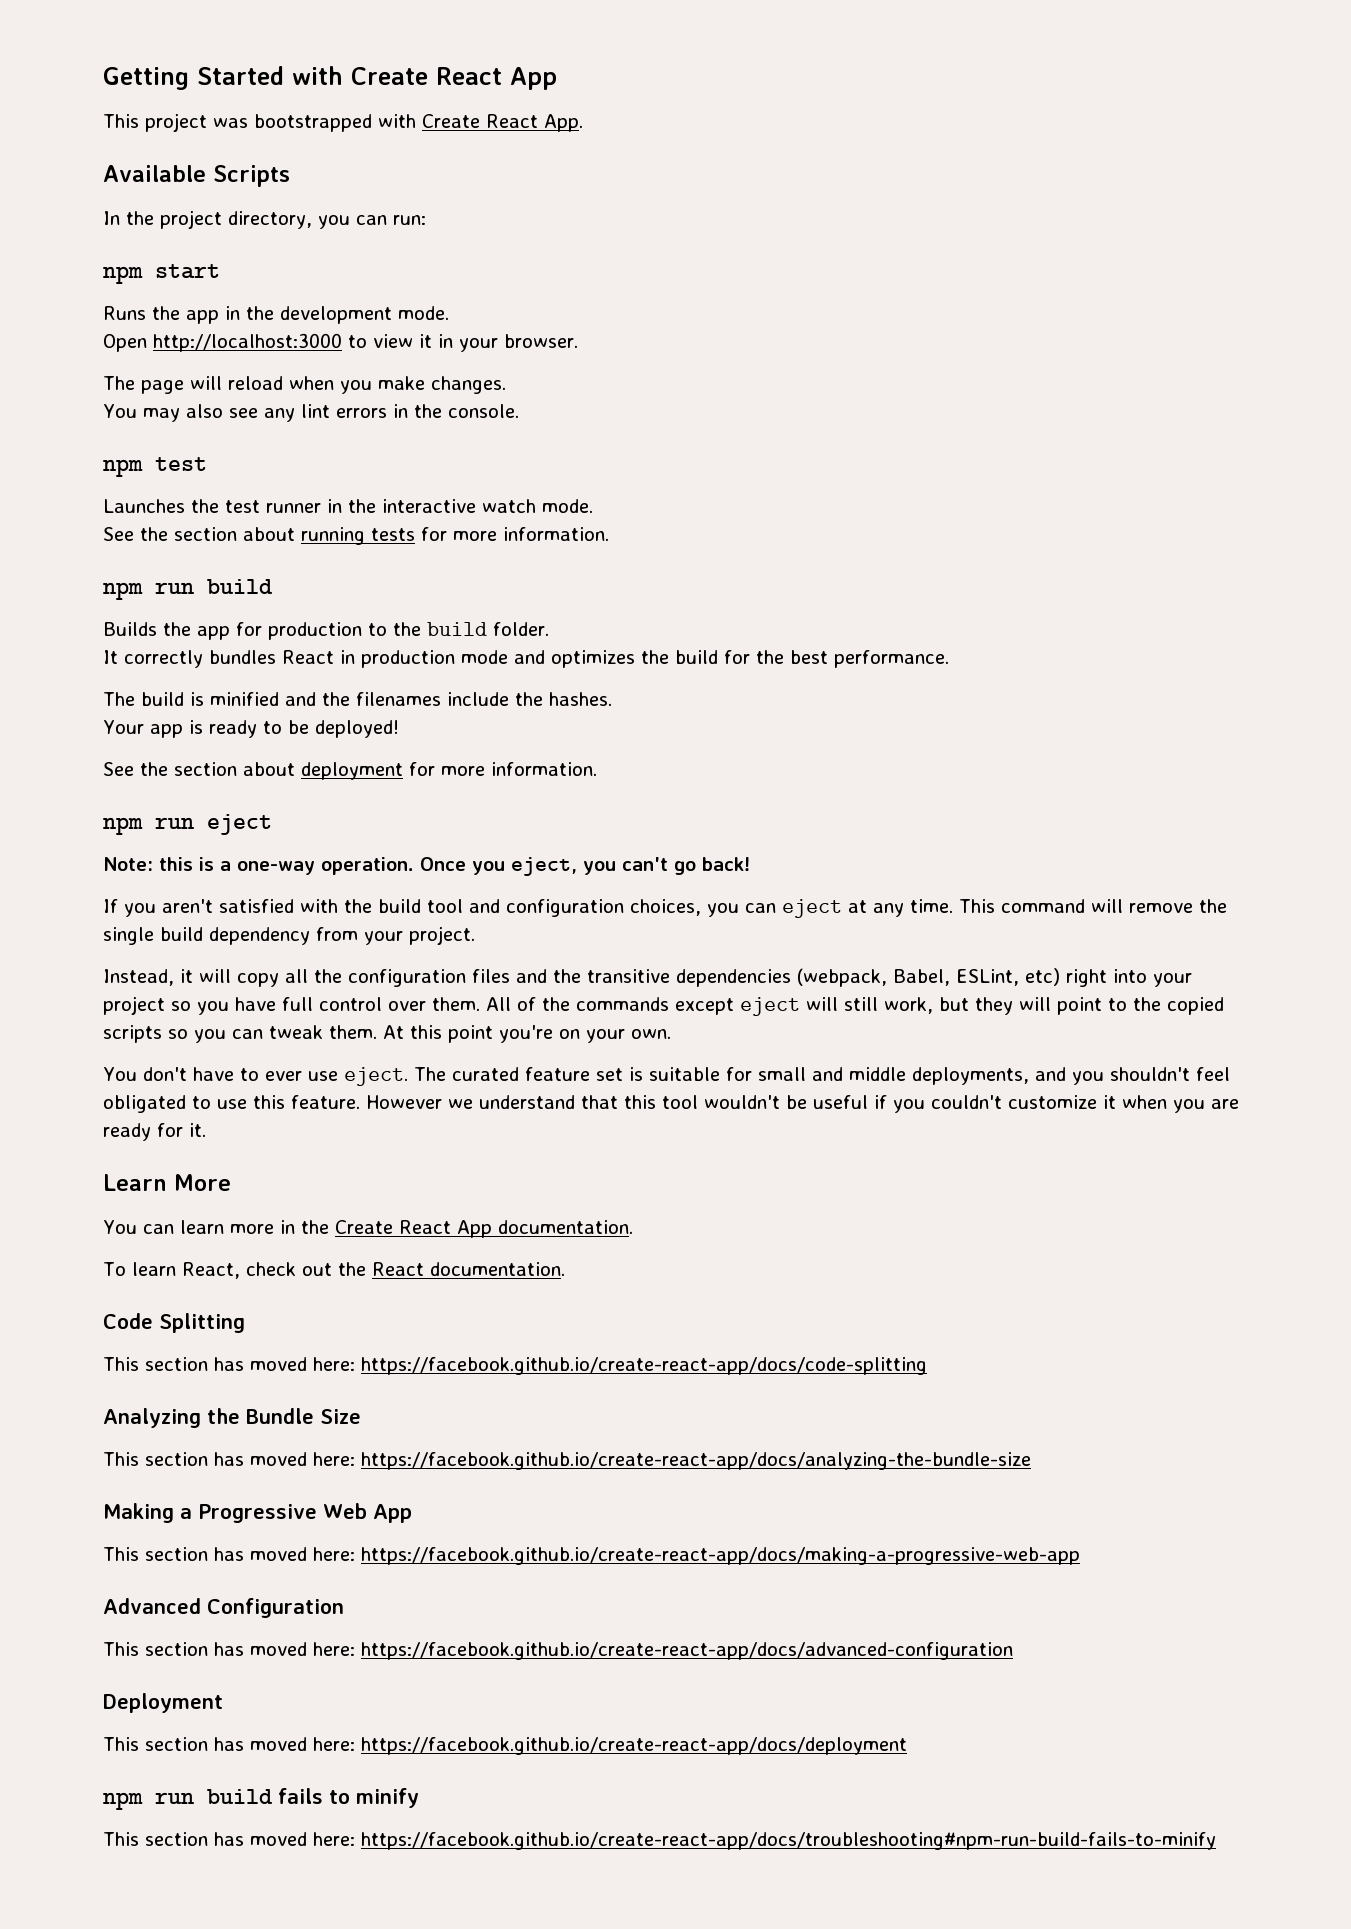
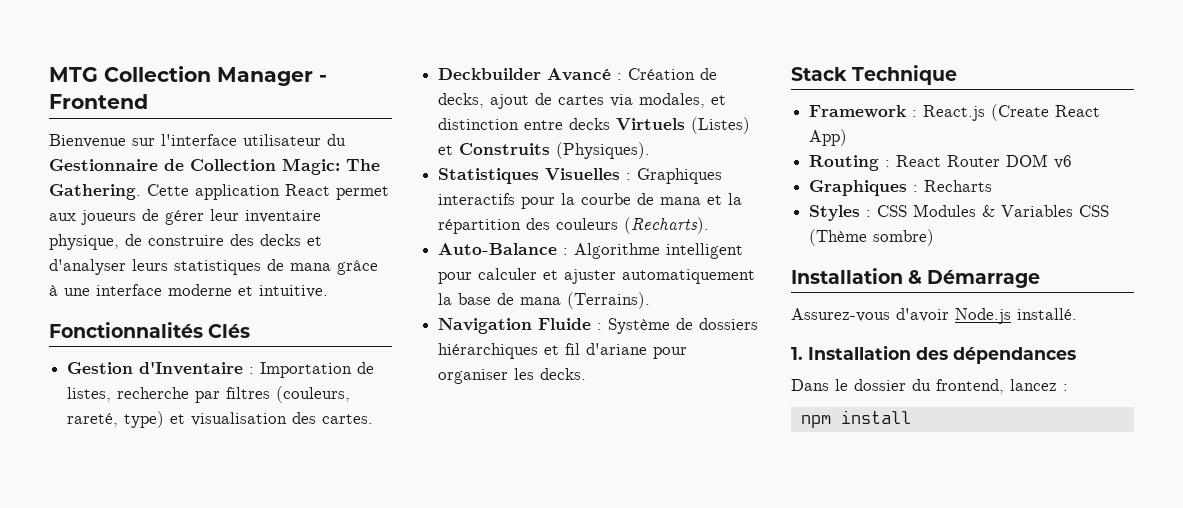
[103,66,557,90] [103,113,583,132] [103,165,290,187] [103,210,426,229] [103,264,220,284] [103,306,449,324] [103,333,578,352] [103,376,506,394] [103,404,519,422] [103,457,207,477] [103,499,593,513] [103,527,609,545] [103,579,273,600] [103,622,549,640] [103,650,949,668] [103,692,612,706] [103,720,399,738] [103,762,597,780] [103,814,272,835] [103,857,750,876] [103,899,1227,918] [103,926,475,945] [103,968,1192,987] [103,996,1224,1016] [103,1025,671,1043] [103,1067,1230,1086] [103,1095,1239,1113] [103,1123,206,1141] [103,1174,231,1191] [103,1220,633,1238] [103,1262,565,1279] [103,1313,245,1333] [103,1357,927,1375] [103,1408,361,1428] [103,1452,1031,1470] [103,1503,412,1523] [103,1547,1080,1565] [103,1598,344,1618] [103,1642,1013,1660] [103,1693,223,1713] [103,1737,907,1755] [103,1788,419,1810] [103,1832,1216,1850] Getting Started with Create React App // This project was bootstrapped with Create React App. // Available Scripts // In the project directory, you can run: // npm start // Runs the app in the development mode. // Open http://localhost:3000 to view it in your browser. // The page will reload when you make changes. // You may also see any lint errors in the console. // npm test // Launches the test runner in the interactive watch mode. // See the section about running tests for more information. // npm run build // Builds the app for production to the build folder. // It correctly bundles React in production mode and optimizes the build for the best performance. // The build is minified and the filenames include the hashes. // Your app is ready to be deployed! // See the section about deployment for more information. // npm run eject // Note: this is a one-way operation. Once you eject, you can't go back! // If you aren't satisfied with the build tool and configuration choices, you can eject at any time. This command will remove the single build dependency from your project. // Instead, it will copy all the configuration files and the transitive dependencies (webpack, Babel, ESLint, etc) right into your project so you have full control over them. All of the commands except eject will still work, but they will point to the copied scripts so you can tweak them. At this point you're on your own. // You don't have to ever use eject. The curated feature set is suitable for small and middle deployments, and you shouldn't feel obligated to use this feature. However we understand that this tool wouldn't be useful if you couldn't customize it when you are ready for it. // Learn More // You can learn more in the Create React App documentation. // To learn React, check out the React documentation. // Code Splitting // This section has moved here: https://facebook.github.io/create-react-app/docs/code-splitting // Analyzing the Bundle Size // This section has moved here: https://facebook.github.io/create-react-app/docs/analyzing-the-bundle-size // Making a Progressive Web App // This section has moved here: https://facebook.github.io/create-react-app/docs/making-a-progressive-web-app // Advanced Configuration // This section has moved here: https://facebook.github.io/create-react-app/docs/advanced-configuration // Deployment // This section has moved here: https://facebook.github.io/create-react-app/docs/deployment // npm run build fails to minify // This section has moved here: https://facebook.github.io/create-react-app/docs/troubleshooting#npm-run-build-fails-to-minify -> [49,66,327,86] [49,94,148,109] [49,134,346,148] [49,158,380,175] [49,184,389,200] [49,209,321,225] [49,234,322,250] [49,259,378,275] [49,284,328,298] [49,322,251,338] [67,361,375,378] [67,386,351,403] [67,411,374,428] [438,68,718,81] [438,93,727,109] [438,117,751,134] [438,142,651,159] [438,168,723,184] [438,193,743,209] [438,217,710,234] [438,243,744,259] [438,268,756,284] [438,292,651,309] [438,318,759,334] [438,343,688,359] [438,368,587,384] [791,65,958,85] [809,104,1101,121] [809,129,848,146] [809,154,1073,171] [809,180,993,196] [809,204,1110,221] [809,229,935,246] [791,268,1041,288] [791,308,1077,324] [791,345,1076,364] [791,379,1068,394] [800,410,911,428] MTG Collection Manager - Frontend // Bienvenue sur l'interface utilisateur du Gestionnaire de Collection Magic: The Gathering. Cette application React permet aux joueurs de gérer leur inventaire physique, de construire des decks et d'analyser leurs statistiques de mana grâce à une interface moderne et intuitive. // Fonctionnalités Clés // Gestion d'Inventaire : Importation de listes, recherche par filtres (couleurs, rareté, type) et visualisation des cartes. // Deckbuilder Avancé : Création de decks, ajout de cartes via modales, et distinction entre decks Virtuels (Listes) et Construits (Physiques). // Statistiques Visuelles : Graphiques interactifs pour la courbe de mana et la répartition des couleurs (Recharts). // Auto-Balance : Algorithme intelligent pour calculer et ajuster automatiquement la base de mana (Terrains). // Navigation Fluide : Système de dossiers hiérarchiques et fil d'ariane pour organiser les decks. // Stack Technique // Framework : React.js (Create React App) // Routing : React Router DOM v6 // Graphiques : Recharts // Styles : CSS Modules & Variables CSS (Thème sombre) // Installation & Démarrage // Assurez-vous d'avoir Node.js installé. // 1. Installation des dépendances // Dans le dossier du frontend, lancez : // npm install

